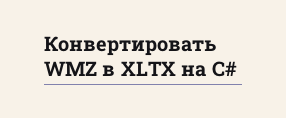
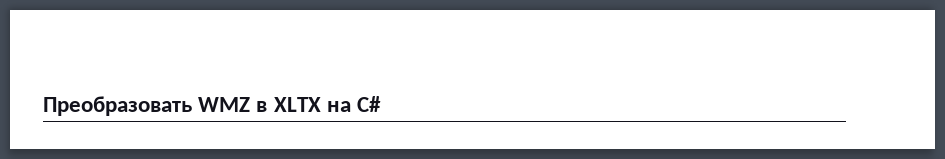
[44,36,216,56] Конвертировать -> [43,96,192,116] Преобразовать

